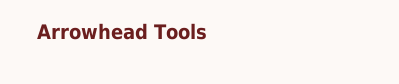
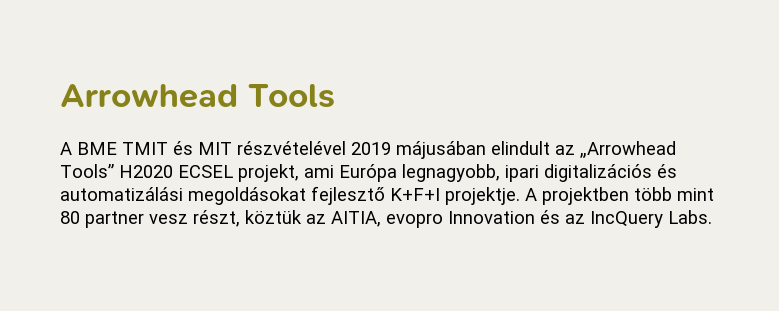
(207, 31) none -> [60,141,676,159] [60,164,677,182] [60,186,714,205] [60,210,712,228] // A BME TMIT és MIT részvételével 2019 májusában elindult az „Arrowhead Tools” H2020 ECSEL projekt, ami Európa legnagyobb, ipari digitalizációs és automatizálási megoldásokat fejlesztő K+F+I projektje. A projektben több mint 80 partner vesz részt, köztük az AITIA, evopro Innovation és az IncQuery Labs.

